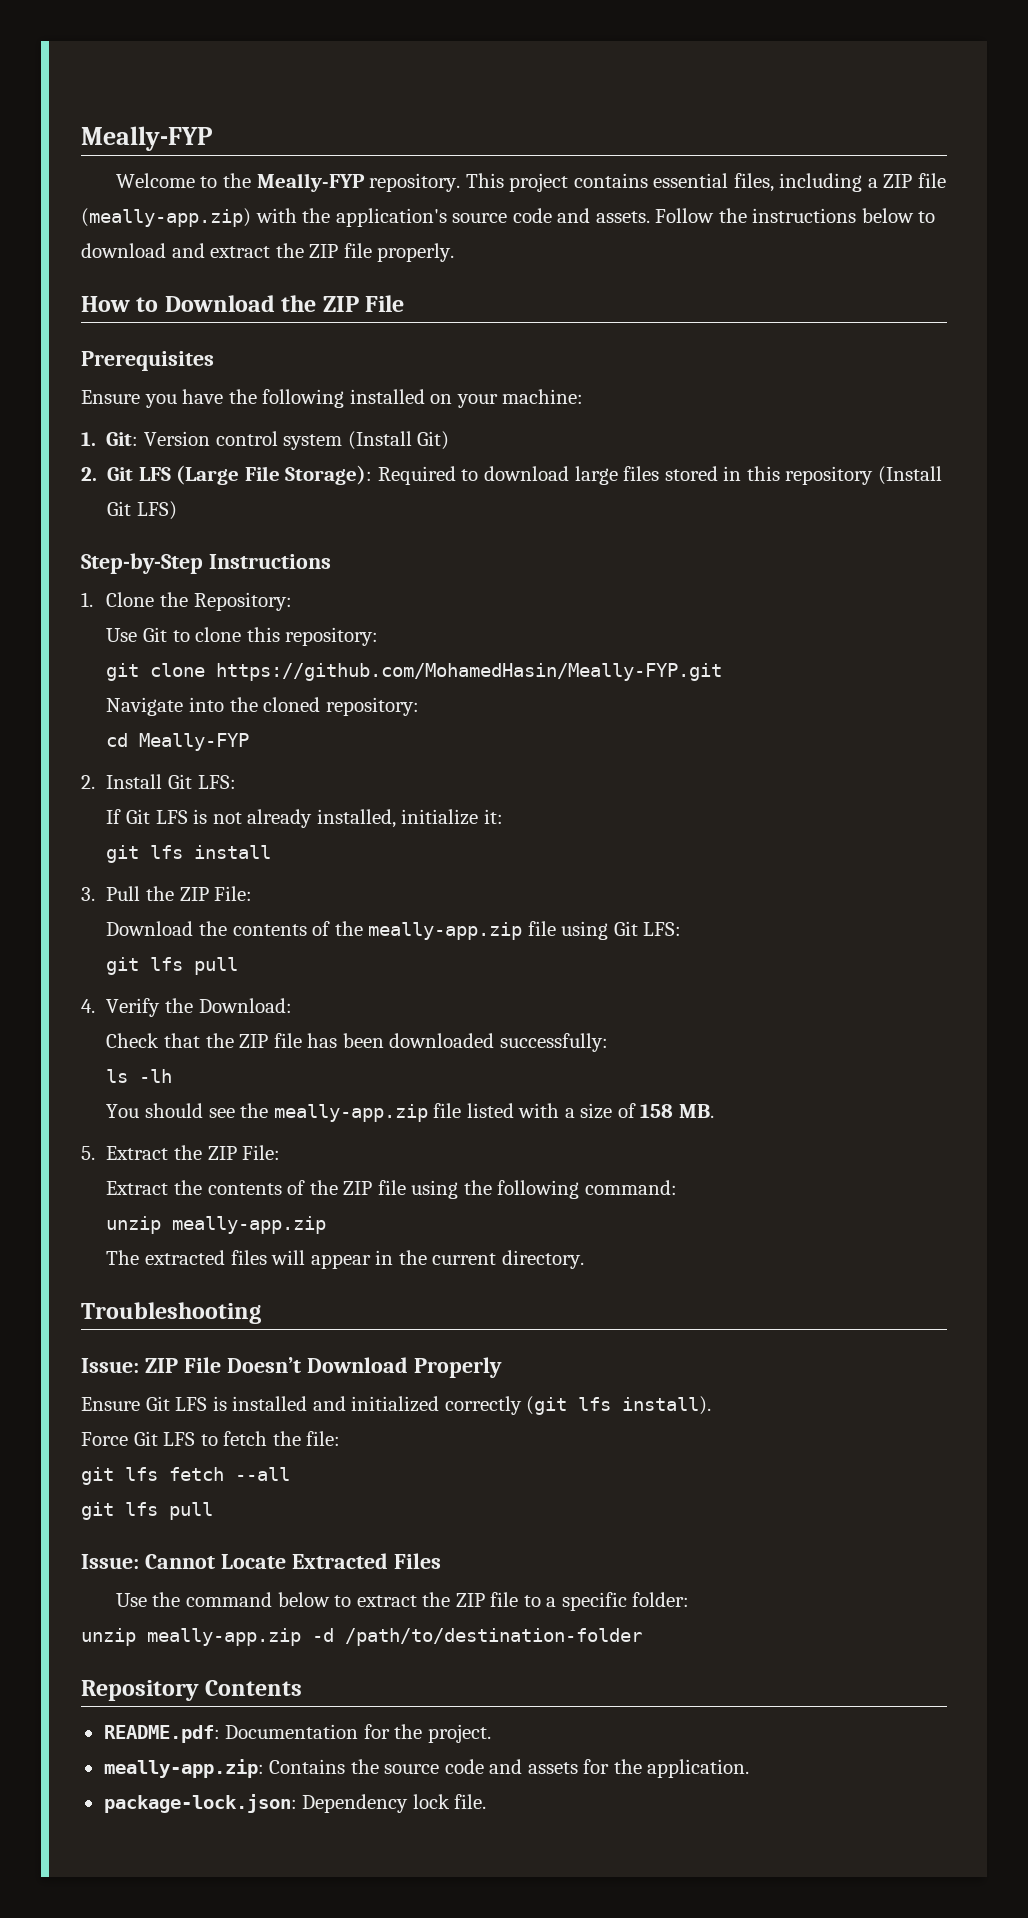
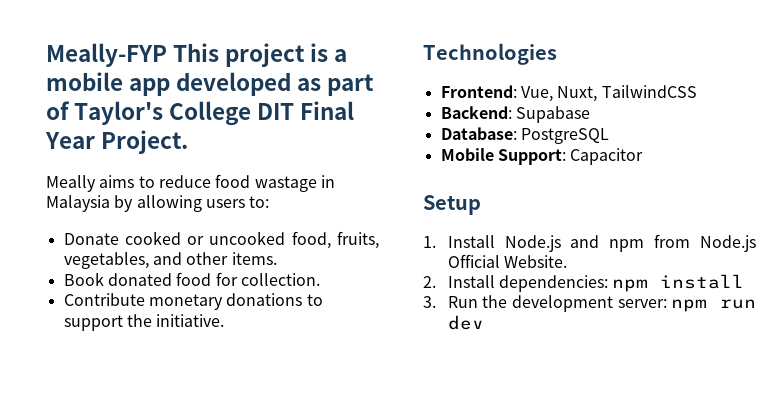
[81,126,212,151] [115,173,946,192] [81,208,936,227] [81,243,455,262] [81,295,405,312] [81,351,214,371] [81,389,584,408] [81,431,450,450] [81,465,942,485] [107,501,177,520] [81,553,331,574] [81,592,292,611] [106,627,379,646] [106,663,723,681] [106,697,419,716] [106,733,250,751] [81,774,236,789] [106,809,503,828] [106,845,272,863] [81,886,253,901] [106,921,682,940] [106,957,239,975] [81,998,292,1017] [106,1033,608,1052] [106,1069,173,1083] [106,1103,714,1122] [81,1145,281,1160] [106,1180,677,1199] [106,1216,327,1234] [106,1250,584,1269] [81,1302,261,1324] [81,1357,502,1378] [81,1396,712,1415] [81,1431,341,1446] [81,1467,290,1485] [81,1502,213,1520] [81,1553,441,1569] [115,1592,690,1611] [81,1628,642,1646] [81,1680,303,1701] [103,1724,491,1743] [103,1759,750,1778] [103,1794,487,1813] Meally-FYP // Welcome to the Meally-FYP repository. This project contains essential files, including a ZIP file (meally-app.zip) with the application's source code and assets. Follow the instructions below to download and extract the ZIP file properly. // How to Download the ZIP File // Prerequisites // Ensure you have the following installed on your machine: // 1. Git: Version control system (Install Git) // 2. Git LFS (Large File Storage): Required to download large files stored in this repository (Install Git LFS) // Step-by-Step Instructions // 1. Clone the Repository: // Use Git to clone this repository: // git clone https://github.com/MohamedHasin/Meally-FYP.git // Navigate into the cloned repository: // cd Meally-FYP // 2. Install Git LFS: // If Git LFS is not already installed, initialize it: // git lfs install // 3. Pull the ZIP File: // Download the contents of the meally-app.zip file using Git LFS: // git lfs pull // 4. Verify the Download: // Check that the ZIP file has been downloaded successfully: // ls -lh // You should see the meally-app.zip file listed with a size of 158 MB. // 5. Extract the ZIP File: // Extract the contents of the ZIP file using the following command: // unzip meally-app.zip // The extracted files will appear in the current directory. // Troubleshooting // Issue: ZIP File Doesn’t Download Properly // Ensure Git LFS is installed and initialized correctly (git lfs install). // Force Git LFS to fetch the file: // git lfs fetch --all // git lfs pull // Issue: Cannot Locate Extracted Files // Use the command below to extract the ZIP file to a specific folder: // unzip meally-app.zip -d /path/to/destination-folder // Repository Contents // README.pdf: Documentation for the project. // meally-app.zip: Contains the source code and assets for the application. // package-lock.json: Dependency lock file. -> [46,43,348,67] [46,72,375,96] [46,101,355,126] [45,130,189,154] [46,174,335,192] [46,195,270,212] [63,231,379,249] [63,252,277,269] [63,272,320,286] [63,293,323,310] [63,314,225,331] [423,43,557,65] [440,85,697,102] [440,106,590,123] [440,127,609,144] [440,148,644,165] [423,195,481,215] [423,234,756,252] [447,254,568,268] [423,274,745,292] [423,295,756,312] [447,315,484,330] Meally-FYP This project is a mobile app developed as part of Taylor's College DIT Final Year Project. // Meally aims to reduce food wastage in Malaysia by allowing users to: // Donate cooked or uncooked food, fruits, vegetables, and other items. // Book donated food for collection. // Contribute monetary donations to support the initiative. // Technologies // Frontend: Vue, Nuxt, TailwindCSS // Backend: Supabase // Database: PostgreSQL // Mobile Support: Capacitor // Setup // 1. Install Node.js and npm from Node.js Official Website. // 2. Install dependencies: npm install // 3. Run the development server: npm run dev

